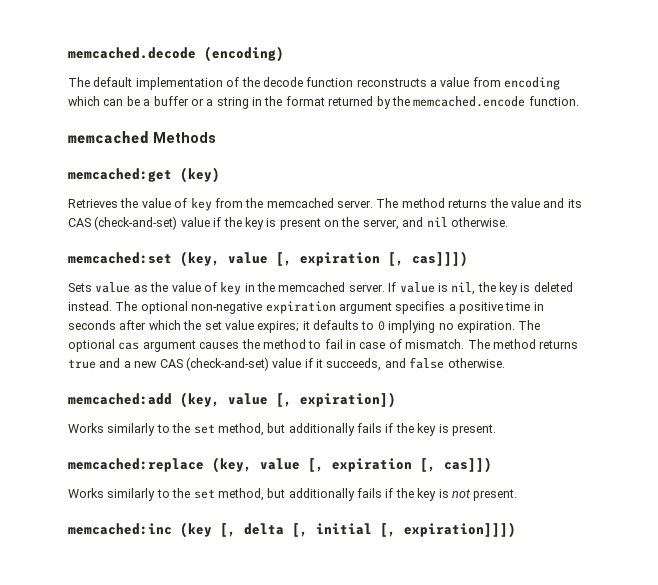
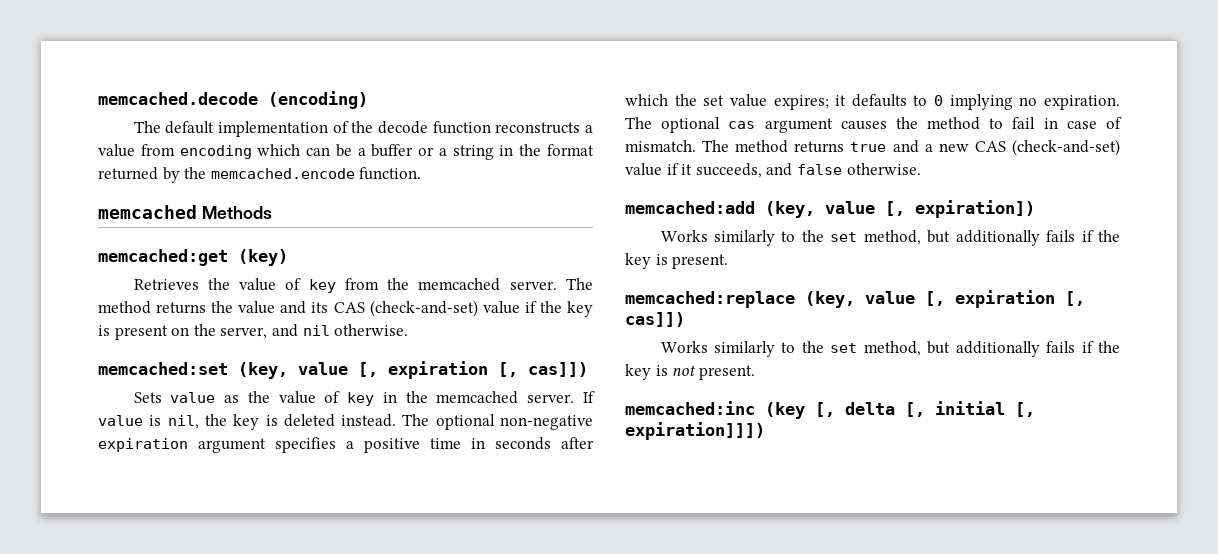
[412,251,468,267] cas]]]) -> [528,362,588,377] cas]])

